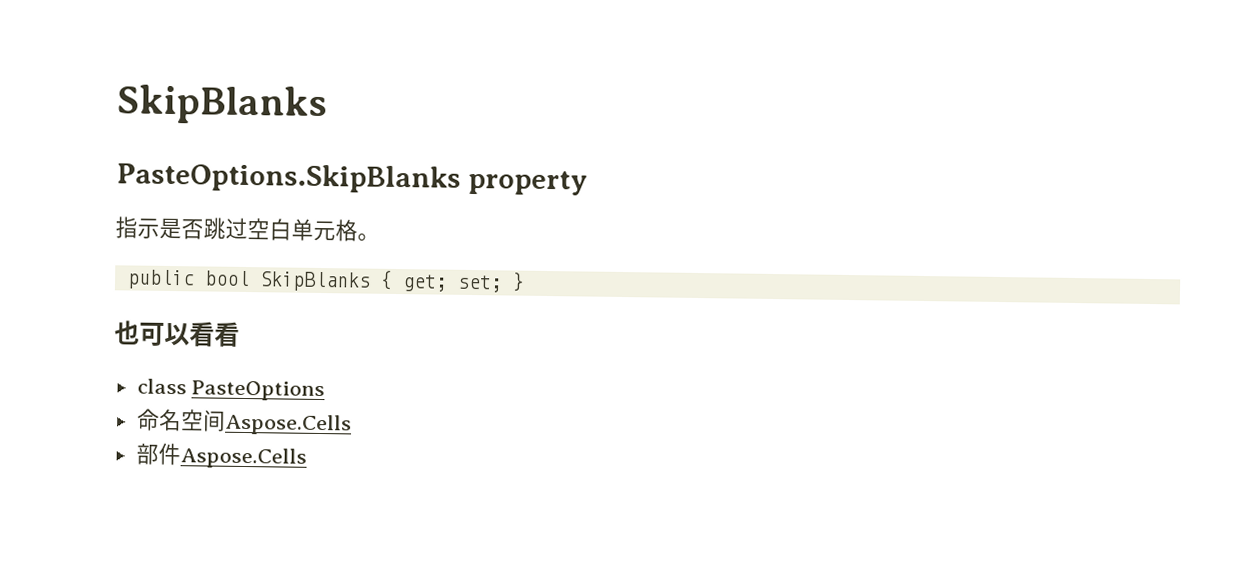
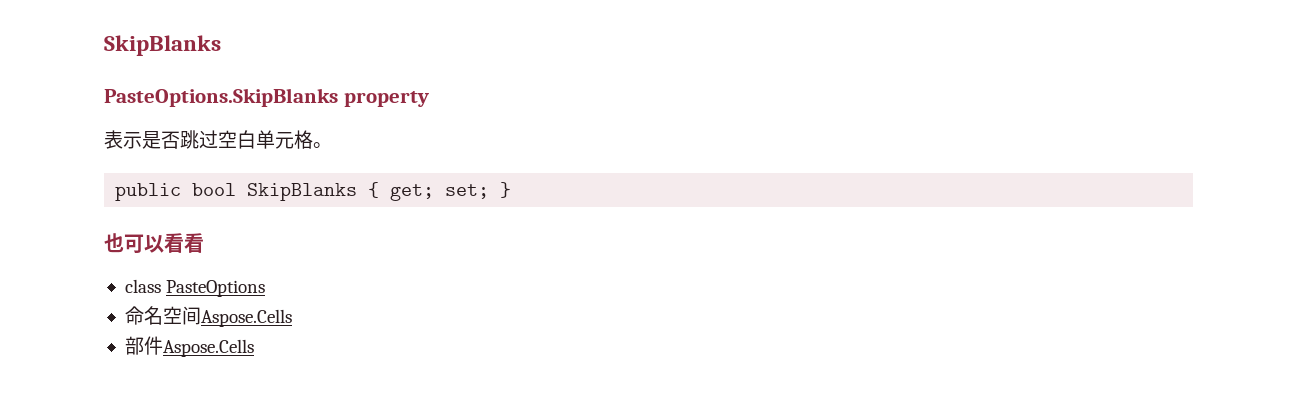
[115,216,138,239] 指 -> [104,130,123,149] 表

